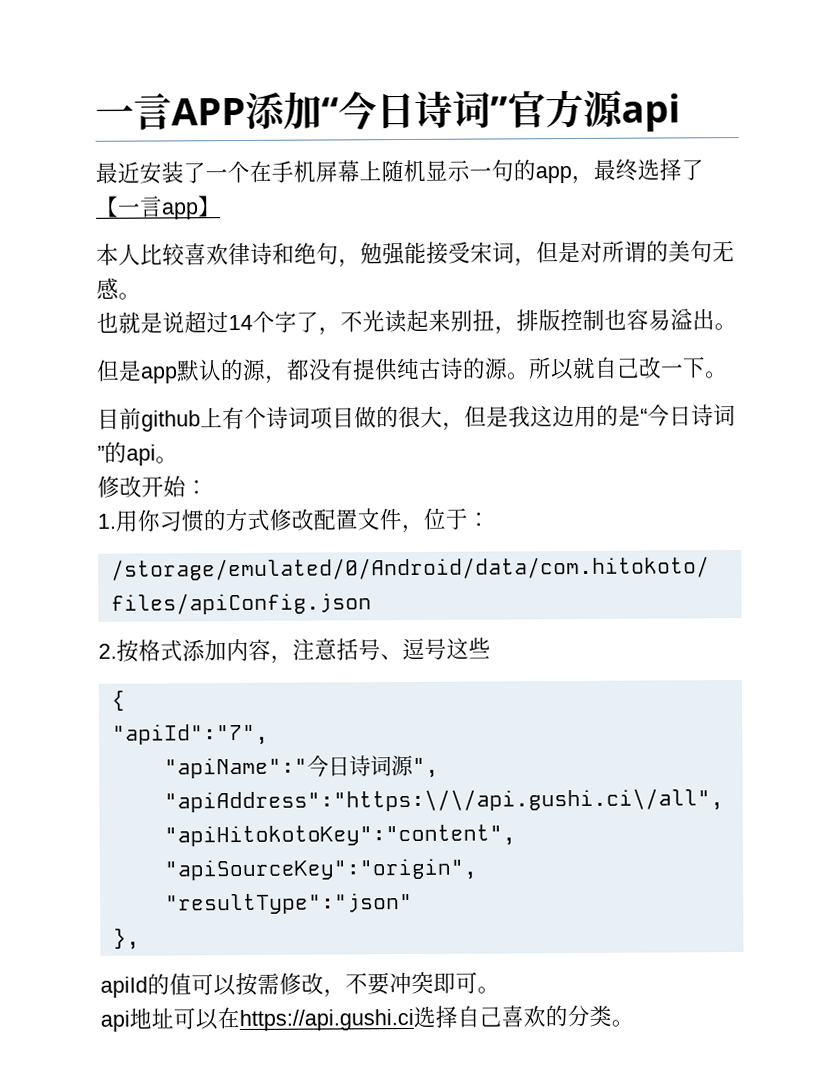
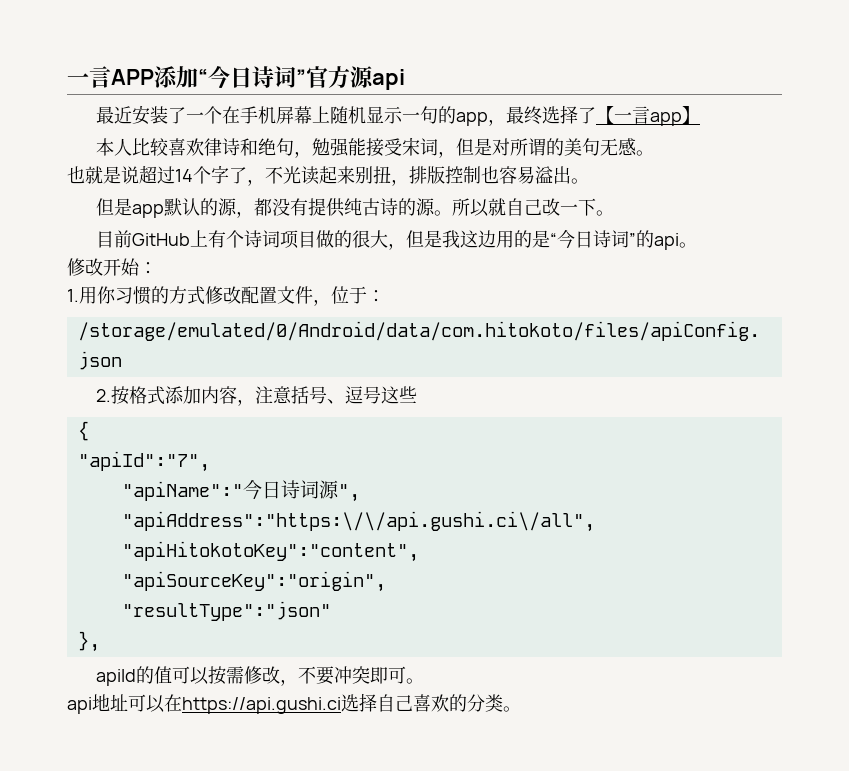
[141,410,201,432] github -> [132,233,191,246] GitHub

